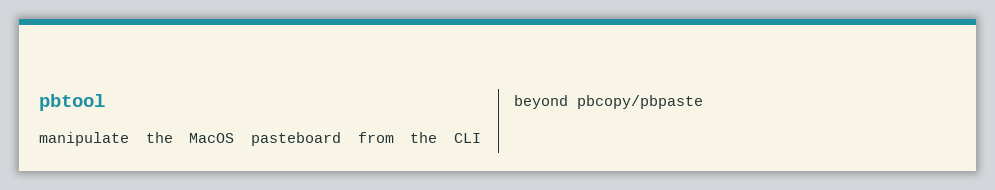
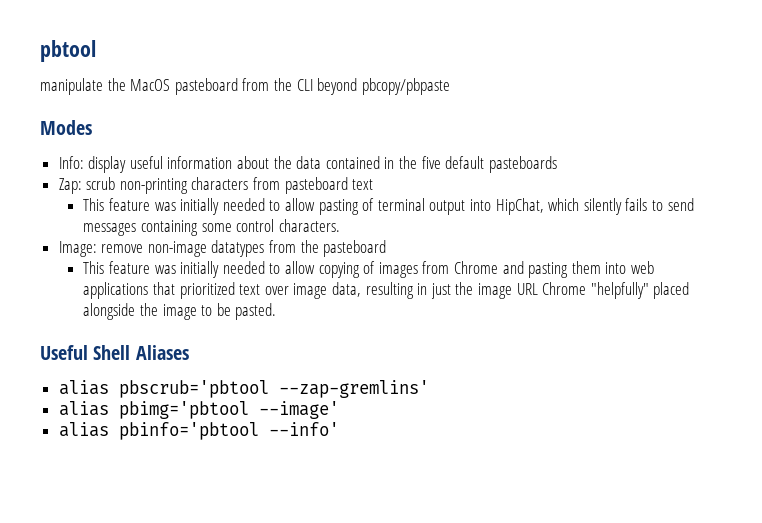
(703, 102) none -> [40,120,92,135] [58,156,557,173] [58,177,374,194] [83,198,694,215] [83,219,340,236] [58,240,387,257] [83,261,654,278] [83,282,690,299] [83,303,277,320] [40,345,189,360] [58,380,429,398] [58,401,339,419] [58,422,339,440] // Modes // Info: display useful information about the data contained in the five default pasteboards // Zap: scrub non-printing characters from pasteboard text // This feature was initially needed to allow pasting of terminal output into HipChat, which silently fails to send messages containing some control characters. // Image: remove non-image datatypes from the pasteboard // This feature was initially needed to allow copying of images from Chrome and pasting them into web applications that prioritized text over image data, resulting in just the image URL Chrome "helpfully" placed alongside the image to be pasted. // Useful Shell Aliases // alias pbscrub='pbtool --zap-gremlins' // alias pbimg='pbtool --image' // alias pbinfo='pbtool --info'

